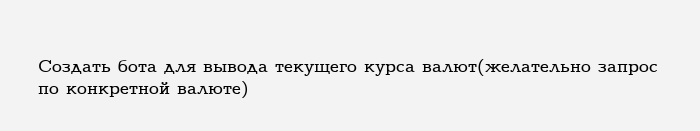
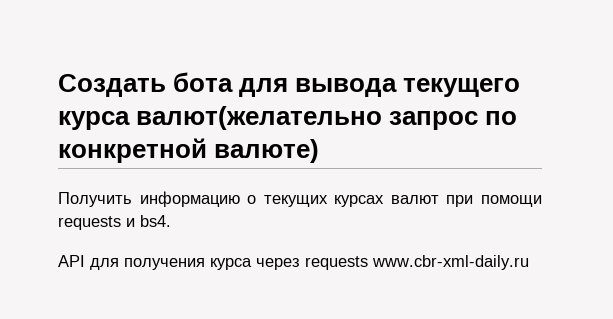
(249, 90) none -> [58,191,542,207] [58,215,171,230] [58,255,529,270] // Получить информацию о текущих курсах валют при помощи requests и bs4. // API для получения курса через requests www.cbr-xml-daily.ru

